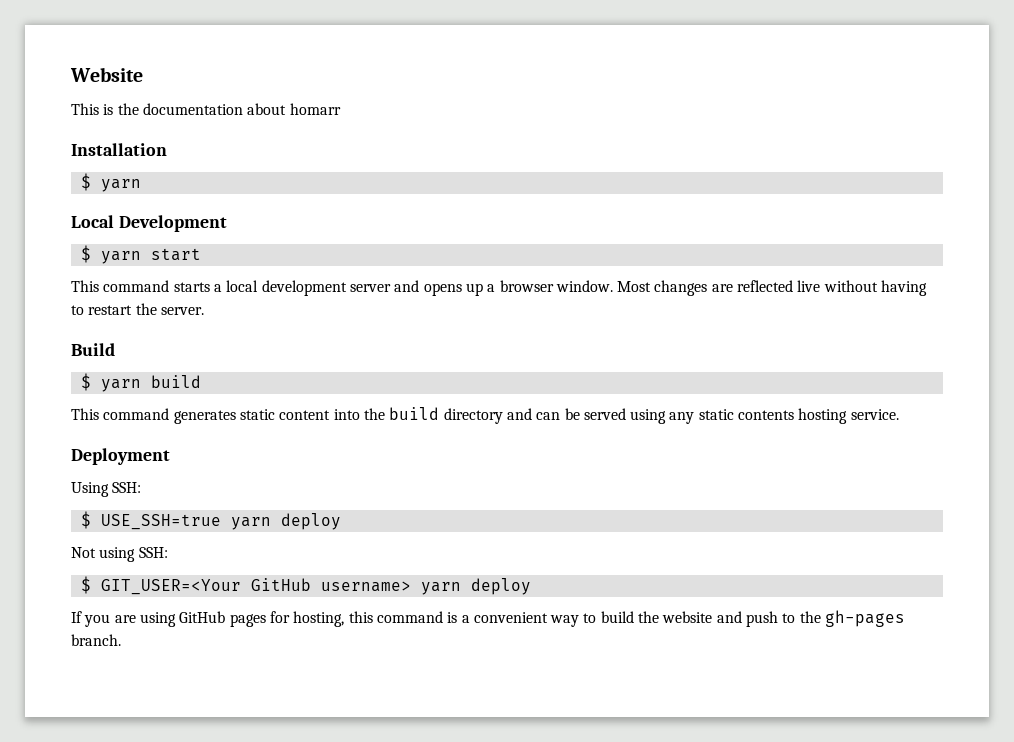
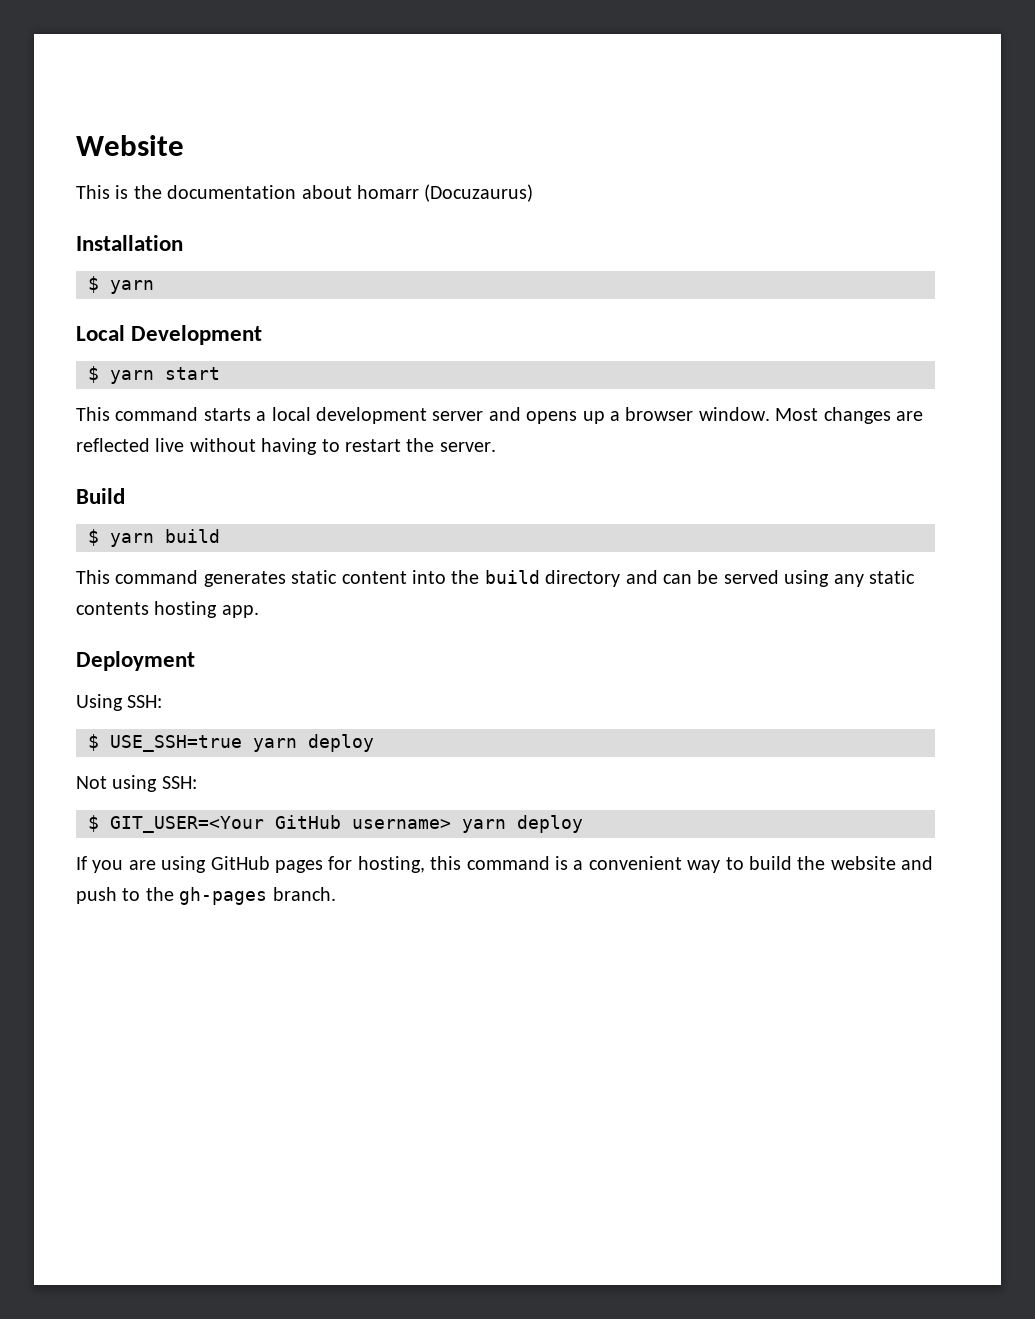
(341, 109) none -> [424,184,534,202] (Docuzaurus)
[850,409,899,420] service. -> [221,605,259,618] app.

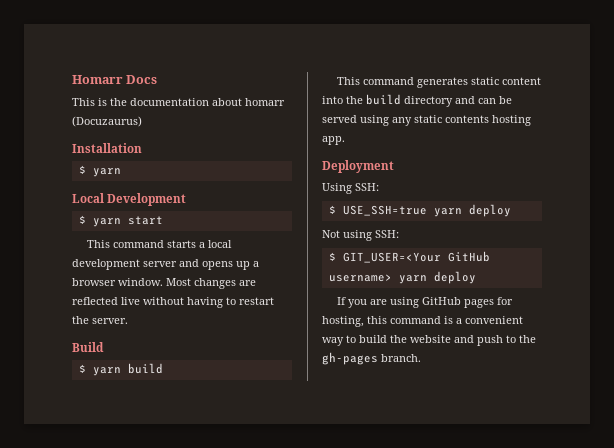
[76,135,184,156] Website -> [72,75,158,84] Homarr Docs

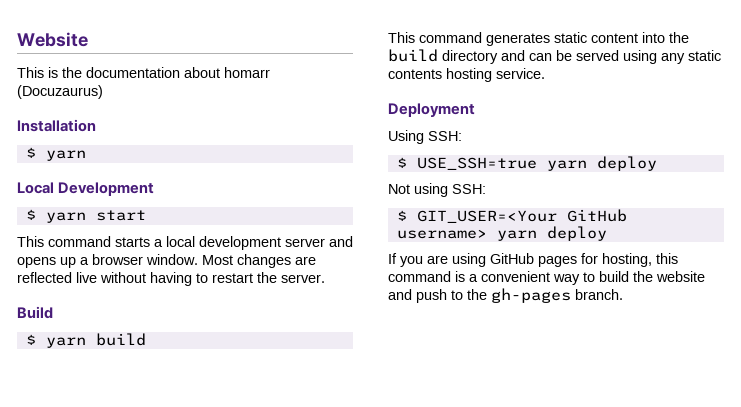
[72,75,158,84] Homarr Docs -> [17,32,88,47] Website
[322,136,345,145] app. -> [496,68,545,79] service.

